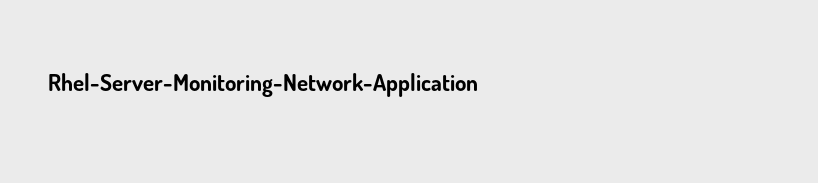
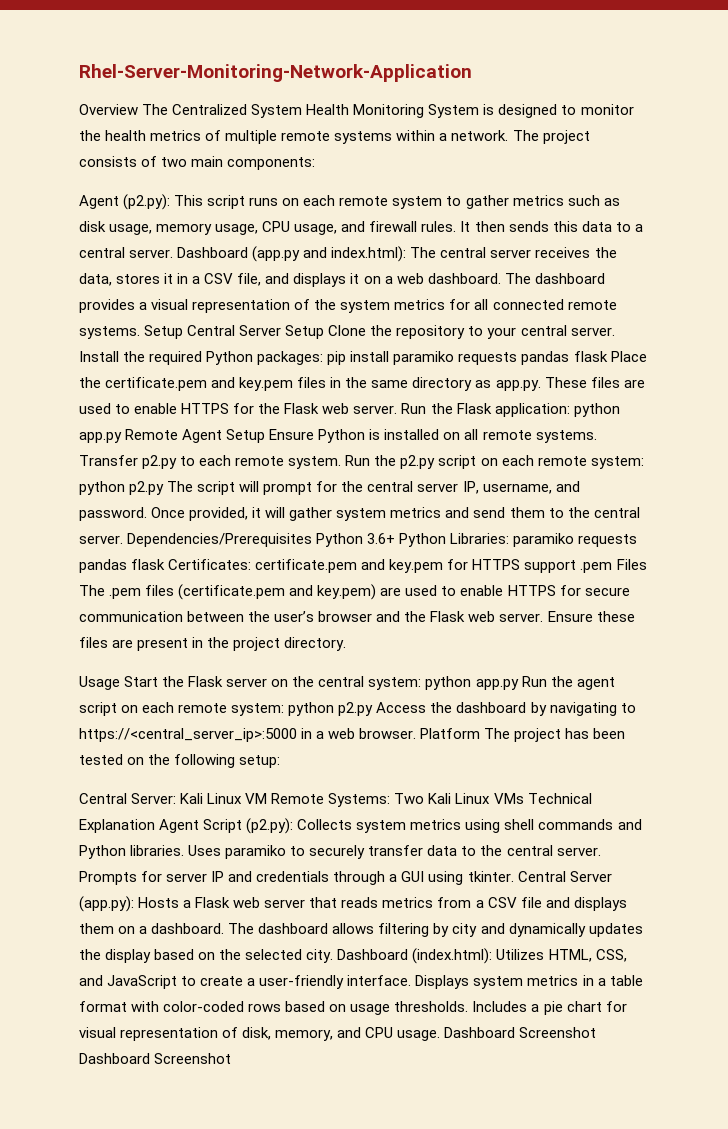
(478, 85) none -> [79,104,634,118] [79,130,590,144] [79,156,316,170] [79,194,620,210] [79,221,643,235] [79,246,617,262] [79,273,605,287] [79,299,617,313] [79,325,615,339] [79,351,647,365] [79,377,645,391] [79,403,620,417] [79,429,597,443] [79,455,644,469] [79,481,580,495] [79,507,640,521] [79,533,638,547] [79,559,647,573] [79,584,630,600] [79,611,635,622] [79,637,347,651] [79,676,615,690] [79,702,636,716] [79,728,626,742] [79,754,281,768] [79,793,592,807] [79,818,642,834] [79,845,601,859] [79,871,612,885] [79,896,627,912] [79,923,643,937] [79,948,627,964] [79,975,643,989] [79,1001,627,1015] [79,1027,597,1041] [79,1053,232,1064] // Overview The Centralized System Health Monitoring System is designed to monitor the health metrics of multiple remote systems within a network. The project consists of two main components: // Agent (p2.py): This script runs on each remote system to gather metrics such as disk usage, memory usage, CPU usage, and firewall rules. It then sends this data to a central server. Dashboard (app.py and index.html): The central server receives the data, stores it in a CSV file, and displays it on a web dashboard. The dashboard provides a visual representation of the system metrics for all connected remote systems. Setup Central Server Setup Clone the repository to your central server. Install the required Python packages: pip install paramiko requests pandas flask Place the certificate.pem and key.pem files in the same directory as app.py. These files are used to enable HTTPS for the Flask web server. Run the Flask application: python app.py Remote Agent Setup Ensure Python is installed on all remote systems. Transfer p2.py to each remote system. Run the p2.py script on each remote system: python p2.py The script will prompt for the central server IP, username, and password. Once provided, it will gather system metrics and send them to the central server. Dependencies/Prerequisites Python 3.6+ Python Libraries: paramiko requests pandas flask Certificates: certificate.pem and key.pem for HTTPS support .pem Files The .pem files (certificate.pem and key.pem) are used to enable HTTPS for secure communication between the user’s browser and the Flask web server. Ensure these files are present in the project directory. // Usage Start the Flask server on the central system: python app.py Run the agent script on each remote system: python p2.py Access the dashboard by navigating to https://<central_server_ip>:5000 in a web browser. Platform The project has been tested on the following setup: // Central Server: Kali Linux VM Remote Systems: Two Kali Linux VMs Technical Explanation Agent Script (p2.py): Collects system metrics using shell commands and Python libraries. Uses paramiko to securely transfer data to the central server. Prompts for server IP and credentials through a GUI using tkinter. Central Server (app.py): Hosts a Flask web server that reads metrics from a CSV file and displays them on a dashboard. The dashboard allows filtering by city and dynamically updates the display based on the selected city. Dashboard (index.html): Utilizes HTML, CSS, and JavaScript to create a user-friendly interface. Displays system metrics in a table format with color-coded rows based on usage thresholds. Includes a pie chart for visual representation of disk, memory, and CPU usage. Dashboard Screenshot Dashboard Screenshot

